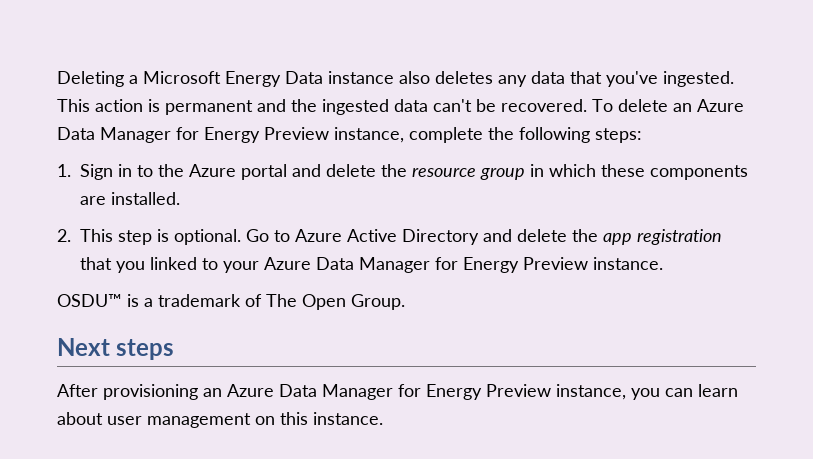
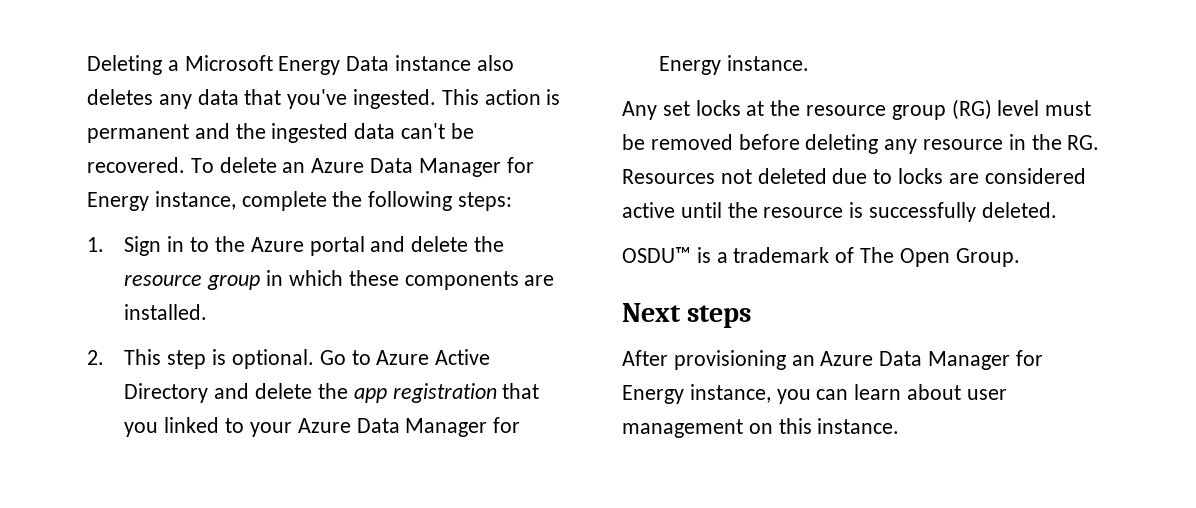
[264,127,329,140] Preview -> (149, 201) none
[523,257,663,270] Preview instance. -> [727,55,810,71] [622,99,1092,120] [622,134,1100,154] [622,168,1086,184] [622,202,1057,222] instance. // Any set locks at the resource group (RG) level must be removed before deleting any resource in the RG. Resources not deleted due to locks are considered active until the resource is successfully deleted.
[486,384,551,397] Preview -> (684, 394) none

